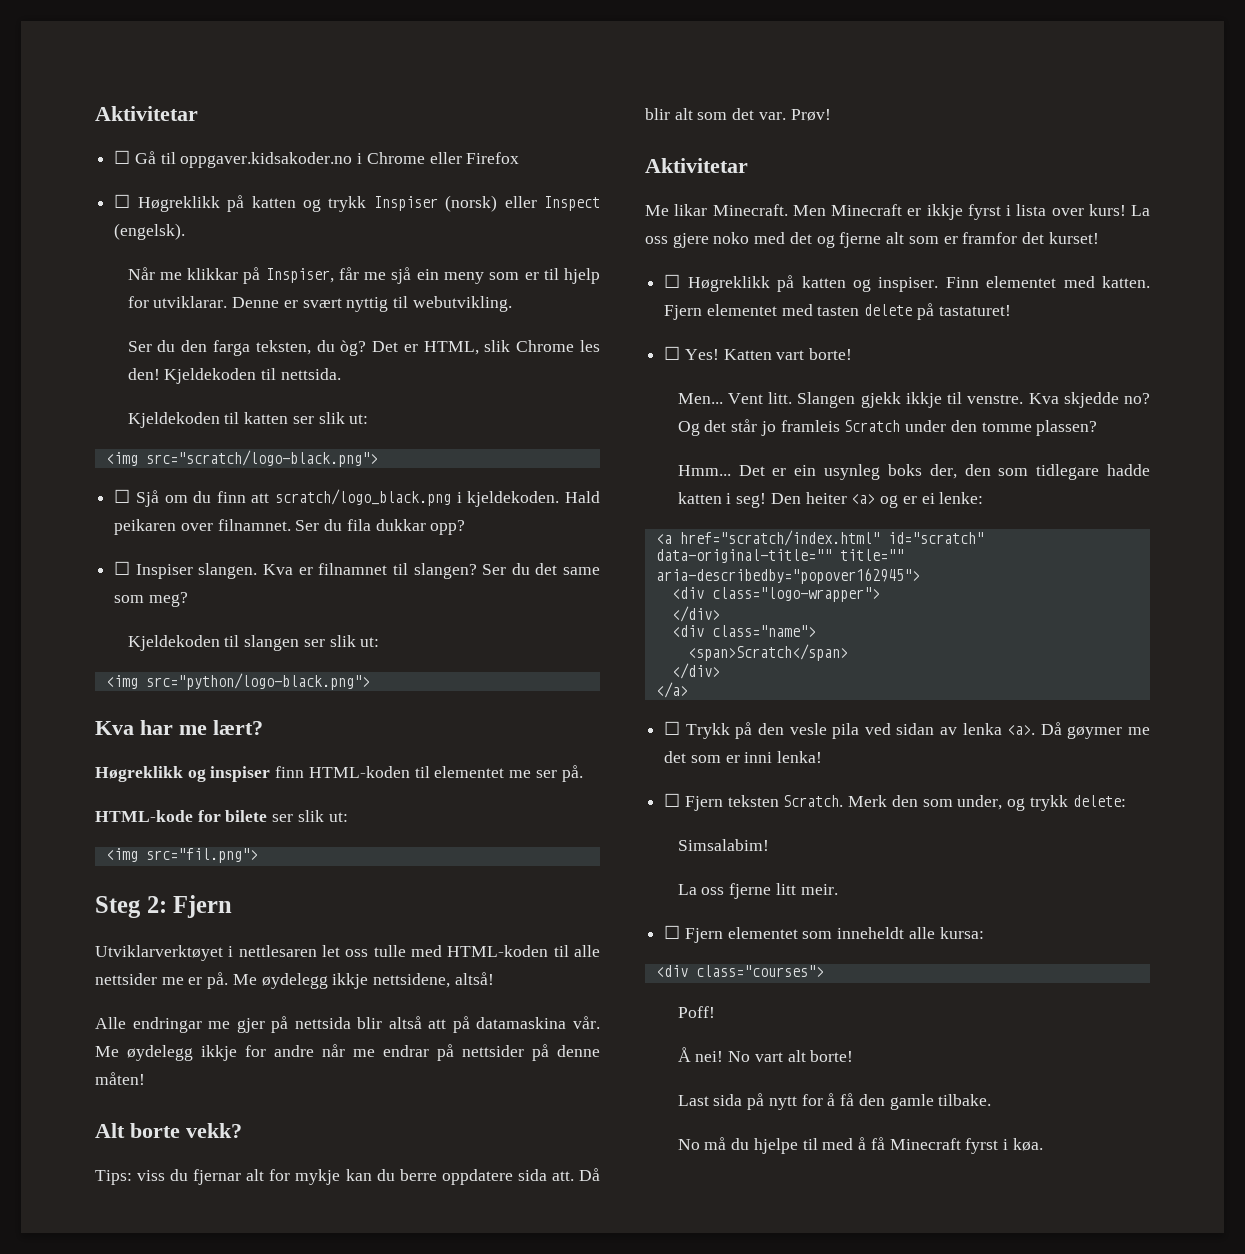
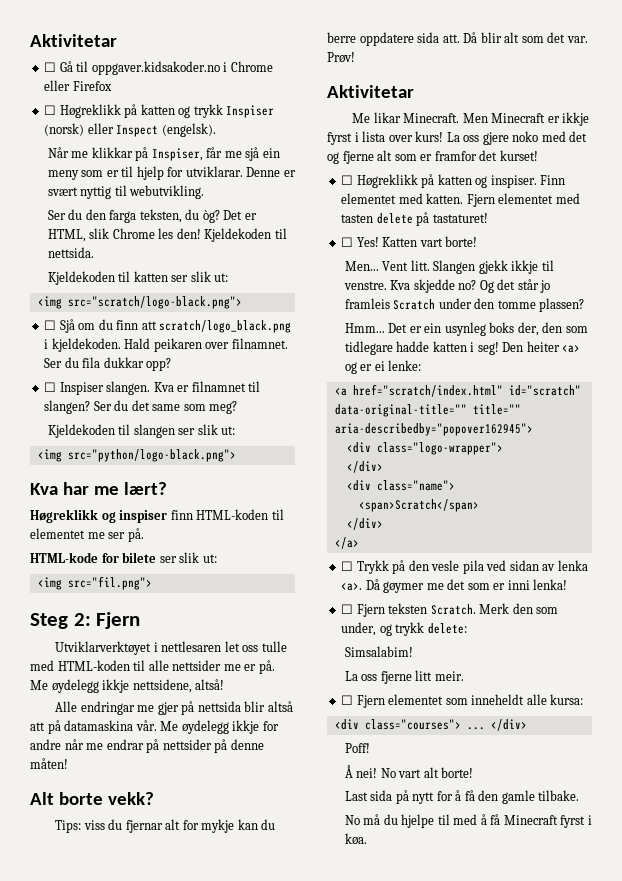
(824, 971) none -> [466,719,527,731] ... </div>

